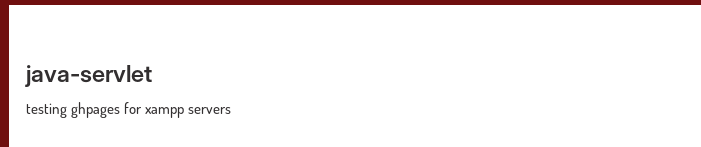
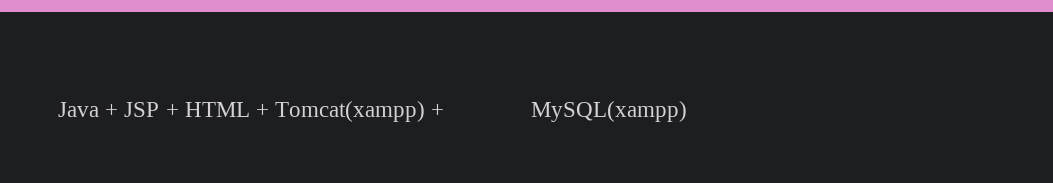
[25,65,152,87] [26,102,232,118] java-servlet // testing ghpages for xampp servers -> [58,101,687,122] Java + JSP + HTML + Tomcat(xampp) + MySQL(xampp)

